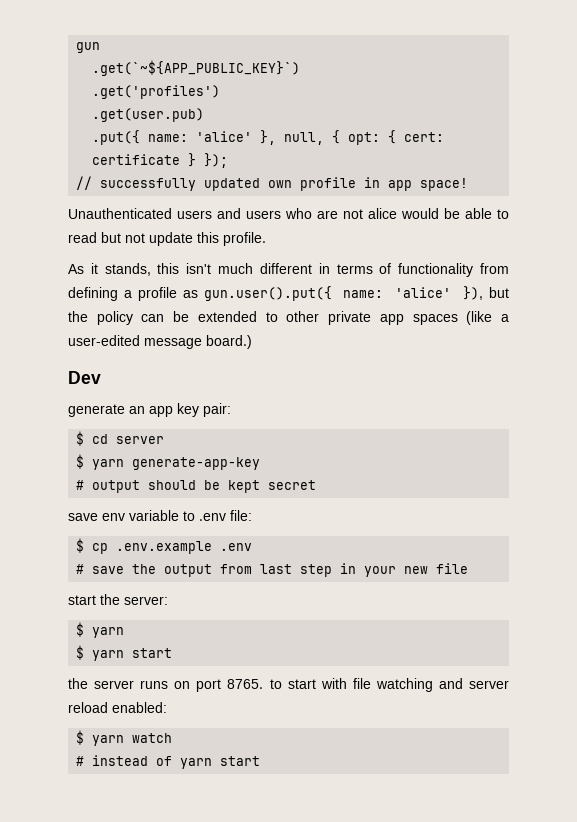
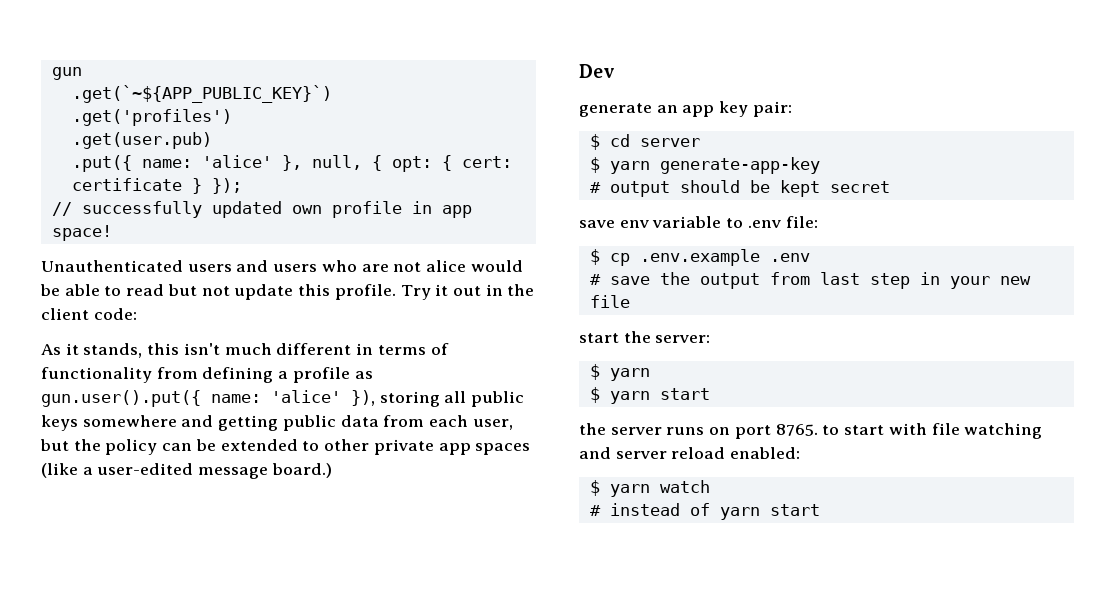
(266, 239) none -> [400,284,535,300] [41,308,137,320] Try it out in the client code:
(484, 293) none -> [379,391,525,407] [41,415,513,431] storing all public keys somewhere and getting public data from each user,

